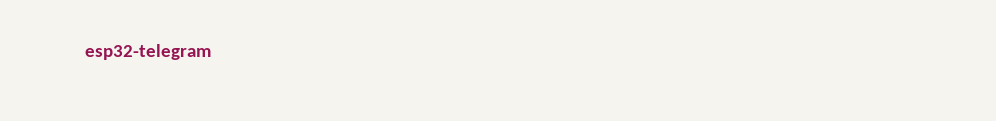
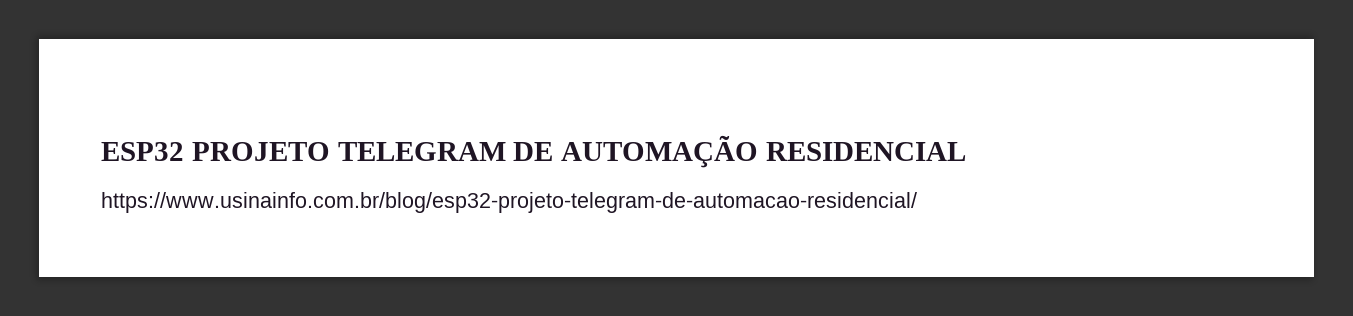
[85,44,211,60] esp32-telegram -> [101,135,967,168] [101,192,917,213] ESP32 PROJETO TELEGRAM DE AUTOMAÇÃO RESIDENCIAL // https://www.usinainfo.com.br/blog/esp32-projeto-telegram-de-automacao-residencial/

